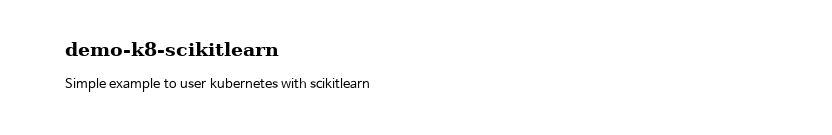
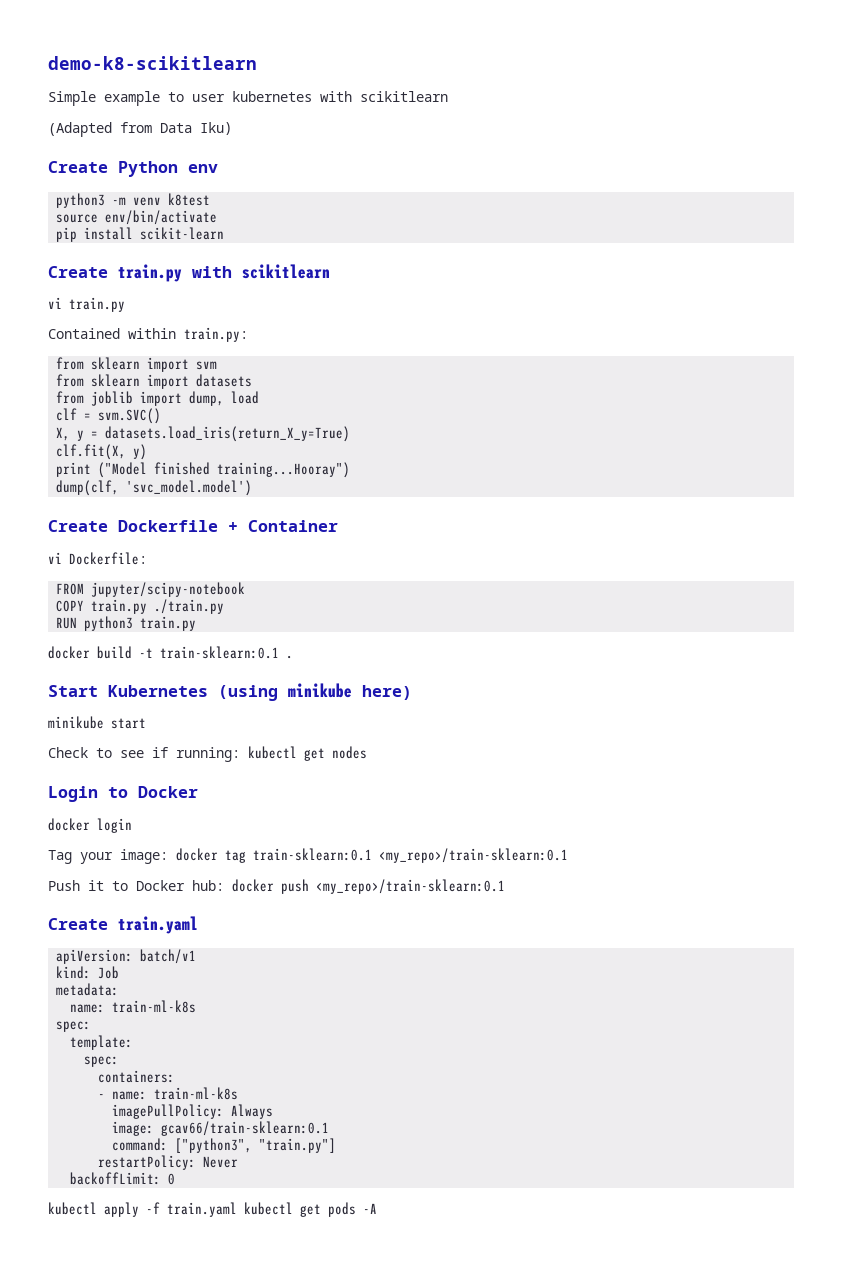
(371, 83) none -> [48,122,232,137] [48,161,218,177] [56,193,211,208] [56,210,218,225] [56,227,225,242] [48,264,330,282] [48,297,125,312] [48,327,248,342] [56,357,218,372] [56,374,253,389] [56,391,260,406] [56,408,162,424] [56,426,351,442] [56,444,148,460] [56,462,351,478] [56,480,253,496] [48,520,338,532] [48,552,147,565] [56,582,246,597] [56,599,225,614] [56,616,197,631] [48,646,293,659] [48,683,412,701] [48,716,146,729] [48,746,367,762] [48,786,198,802] [48,818,132,833] [48,848,568,864] [48,879,505,894] [48,916,198,934] [56,949,197,964] [56,966,120,979] [56,983,120,996] [70,1000,197,1013] [56,1021,92,1032] [70,1035,134,1050] [84,1056,120,1067] [98,1070,176,1083] [98,1087,239,1100] [112,1104,274,1119] [112,1121,330,1136] [112,1138,337,1153] [98,1155,239,1170] [70,1172,176,1185] [48,1202,377,1217] // (Adapted from Data Iku) // Create Python env // python3 -m venv k8test // source env/bin/activate // pip install scikit-learn // Create train.py with scikitlearn // vi train.py // Contained within train.py: // from sklearn import svm // from sklearn import datasets // from joblib import dump, load // clf = svm.SVC() // X, y = datasets.load_iris(return_X_y=True) // clf.fit(X, y) // print ("Model finished training...Hooray") // dump(clf, 'svc_model.model') // Create Dockerfile + Container // vi Dockerfile: // FROM jupyter/scipy-notebook // COPY train.py ./train.py // RUN python3 train.py // docker build -t train-sklearn:0.1 . // Start Kubernetes (using minikube here) // minikube start // Check to see if running: kubectl get nodes // Login to Docker // docker login // Tag your image: docker tag train-sklearn:0.1 <my_repo>/train-sklearn:0.1 // Push it to Docker hub: docker push <my_repo>/train-sklearn:0.1 // Create train.yaml // apiVersion: batch/v1 // kind: Job // metadata: // name: train-ml-k8s // spec: // template: // spec: // containers: // - name: train-ml-k8s // imagePullPolicy: Always // image: gcav66/train-sklearn:0.1 // command: ["python3", "train.py"] // restartPolicy: Never // backoffLimit: 0 // kubectl apply -f train.yaml kubectl get pods -A

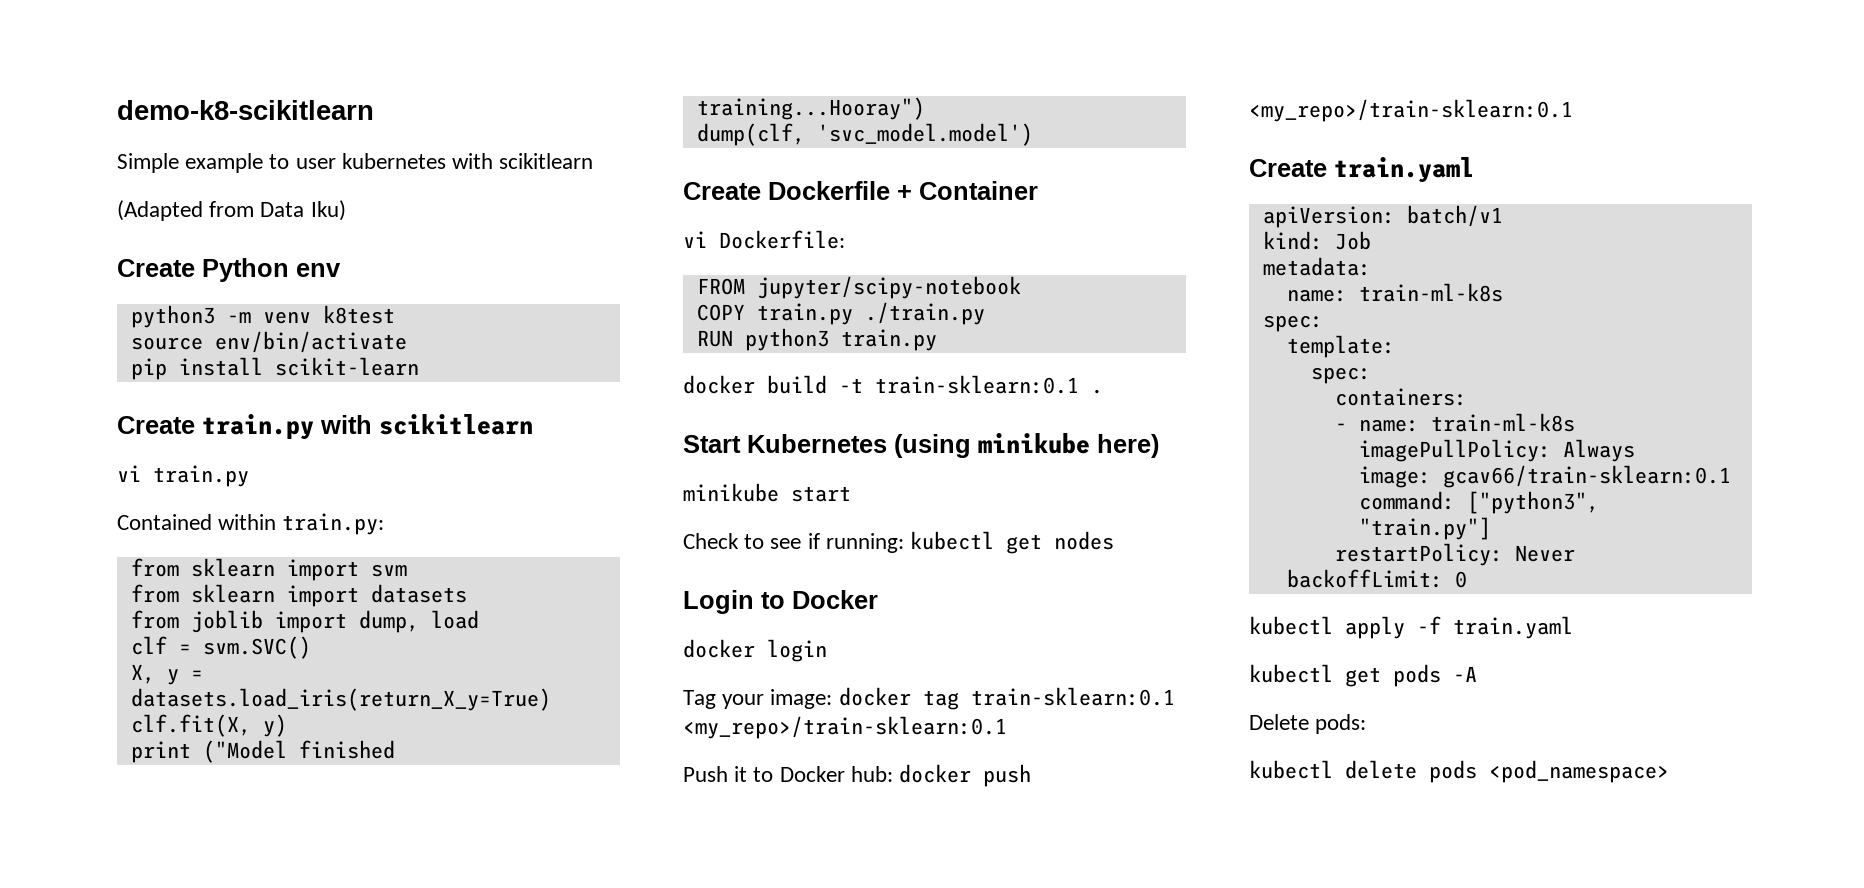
(237, 1209) none -> (1573, 627) //
(377, 1208) none -> [1249,714,1367,734] [1249,760,1669,783] // Delete pods: // kubectl delete pods <pod_namespace>

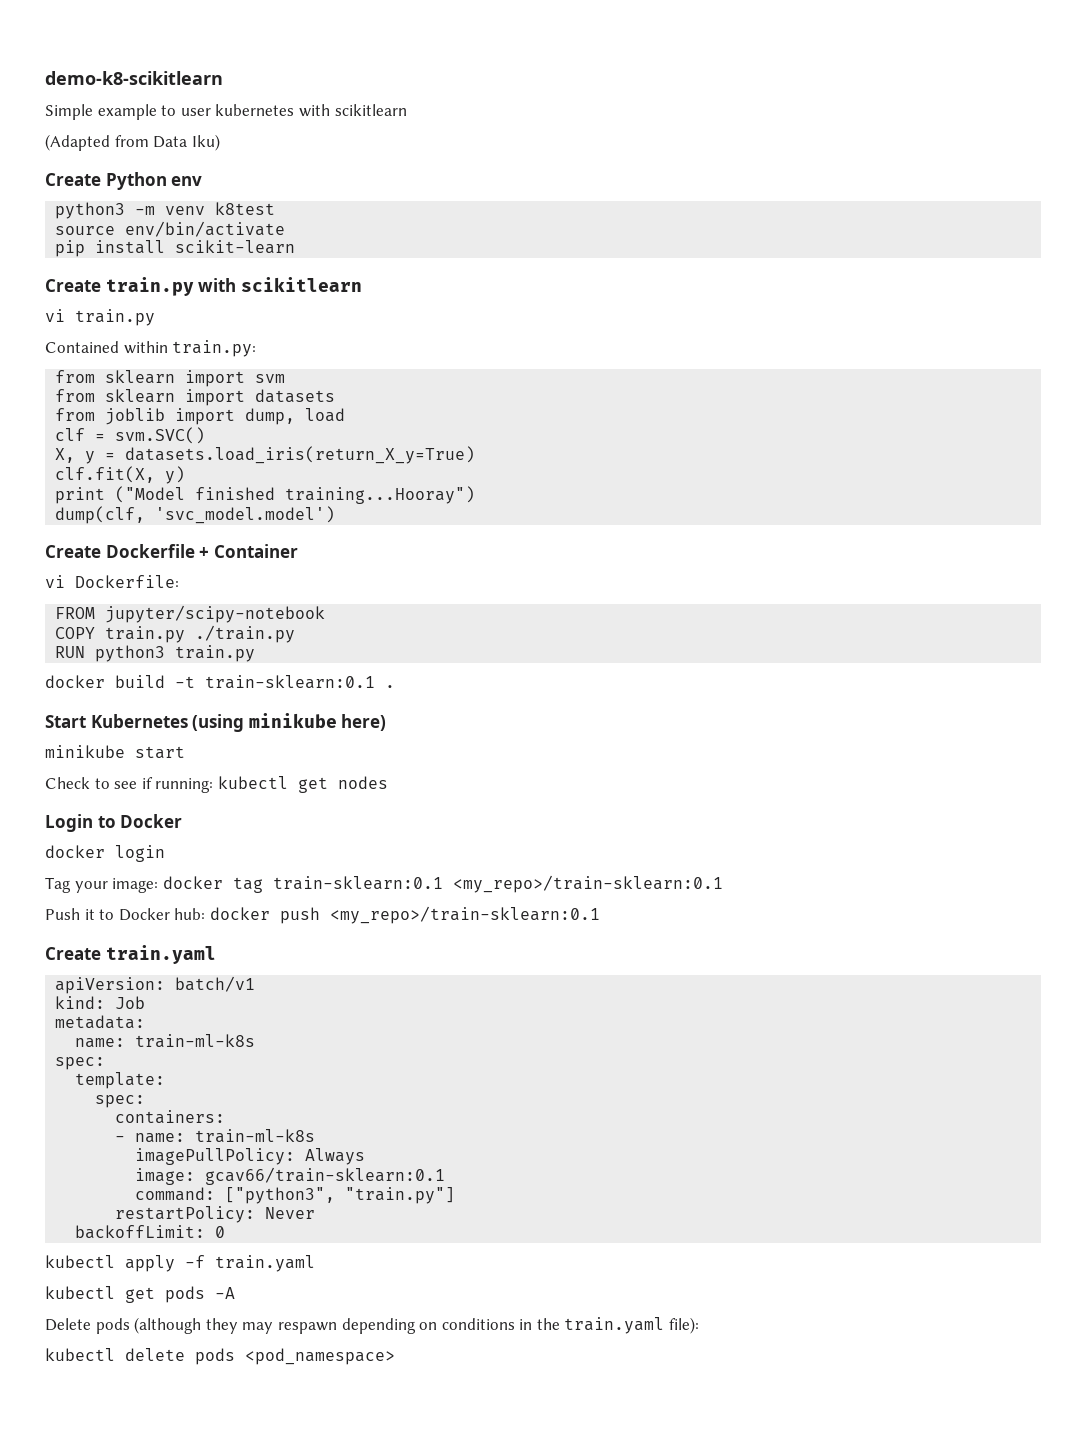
[1315,714,1367,734] pods: -> [95,1317,700,1334] pods (although they may respawn depending on conditions in the train.yaml file):

